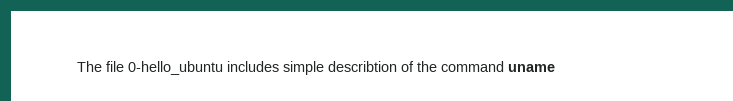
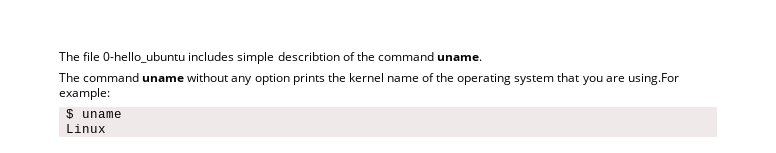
[508,64,555,72] uname -> [436,55,482,61] [59,73,679,85] [59,88,110,100] [65,109,122,119] [65,124,106,133] uname. // The command uname without any option prints the kernel name of the operating system that you are using.For example: // $ uname // Linux

